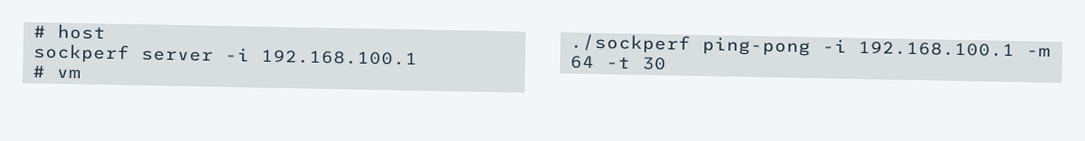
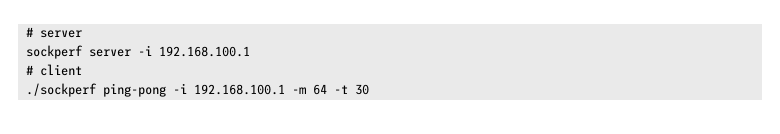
[32,23,106,40] # host -> [25,27,82,38] # server
[55,68,81,79] vm -> [39,64,82,76] client

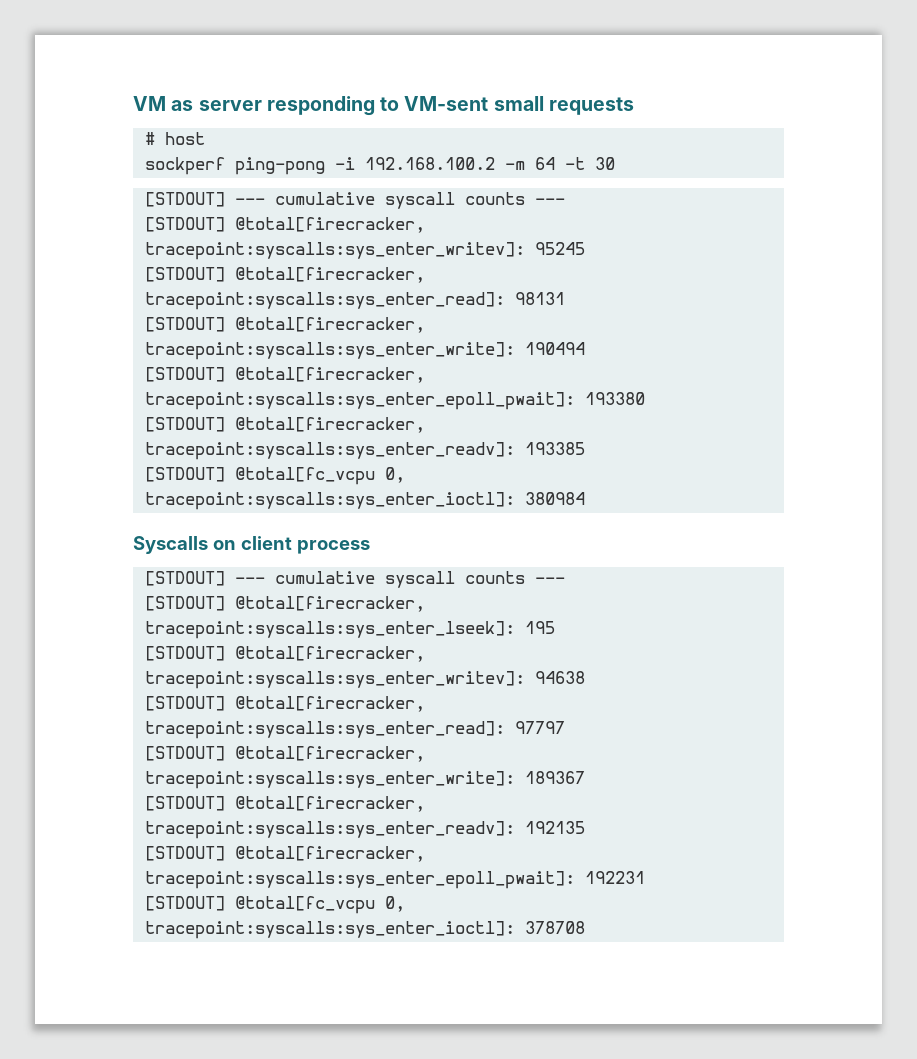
[25,27,82,38] [25,45,250,59] [25,64,82,76] [25,83,97,97] # server // sockperf server -i 192.168.100.1 // # client // ./sockperf -> [133,96,634,116] [144,132,205,145] [144,157,225,175] VM as server responding to VM-sent small requests // # host // sockperf
[193,84,285,95] 192.168.100.1 -> [364,157,495,170] 192.168.100.2
(369, 89) none -> [144,192,565,209] [144,217,425,233] [144,242,585,260] [144,267,425,283] [144,292,565,310] [144,317,425,333] [144,342,585,360] [144,367,425,383] [144,392,645,410] [144,417,425,433] [144,442,585,460] [144,467,405,485] [144,492,585,510] [133,536,370,554] [144,571,565,588] [144,596,425,612] [144,621,555,639] [144,646,425,662] [144,671,585,689] [144,696,425,712] [144,721,565,739] [144,746,425,762] [144,771,585,789] [144,796,425,812] [144,821,585,839] [144,846,425,862] [144,871,645,889] [144,896,405,914] [144,921,585,939] // [STDOUT] --- cumulative syscall counts --- // [STDOUT] @total[firecracker, tracepoint:syscalls:sys_enter_writev]: 95245 // [STDOUT] @total[firecracker, tracepoint:syscalls:sys_enter_read]: 98131 // [STDOUT] @total[firecracker, tracepoint:syscalls:sys_enter_write]: 190494 // [STDOUT] @total[firecracker, tracepoint:syscalls:sys_enter_epoll_pwait]: 193380 // [STDOUT] @total[firecracker, tracepoint:syscalls:sys_enter_readv]: 193385 // [STDOUT] @total[fc_vcpu 0, tracepoint:syscalls:sys_enter_ioctl]: 380984 // Syscalls on client process // [STDOUT] --- cumulative syscall counts --- // [STDOUT] @total[firecracker, tracepoint:syscalls:sys_enter_lseek]: 195 // [STDOUT] @total[firecracker, tracepoint:syscalls:sys_enter_writev]: 94638 // [STDOUT] @total[firecracker, tracepoint:syscalls:sys_enter_read]: 97797 // [STDOUT] @total[firecracker, tracepoint:syscalls:sys_enter_write]: 189367 // [STDOUT] @total[firecracker, tracepoint:syscalls:sys_enter_readv]: 192135 // [STDOUT] @total[firecracker, tracepoint:syscalls:sys_enter_epoll_pwait]: 192231 // [STDOUT] @total[fc_vcpu 0, tracepoint:syscalls:sys_enter_ioctl]: 378708

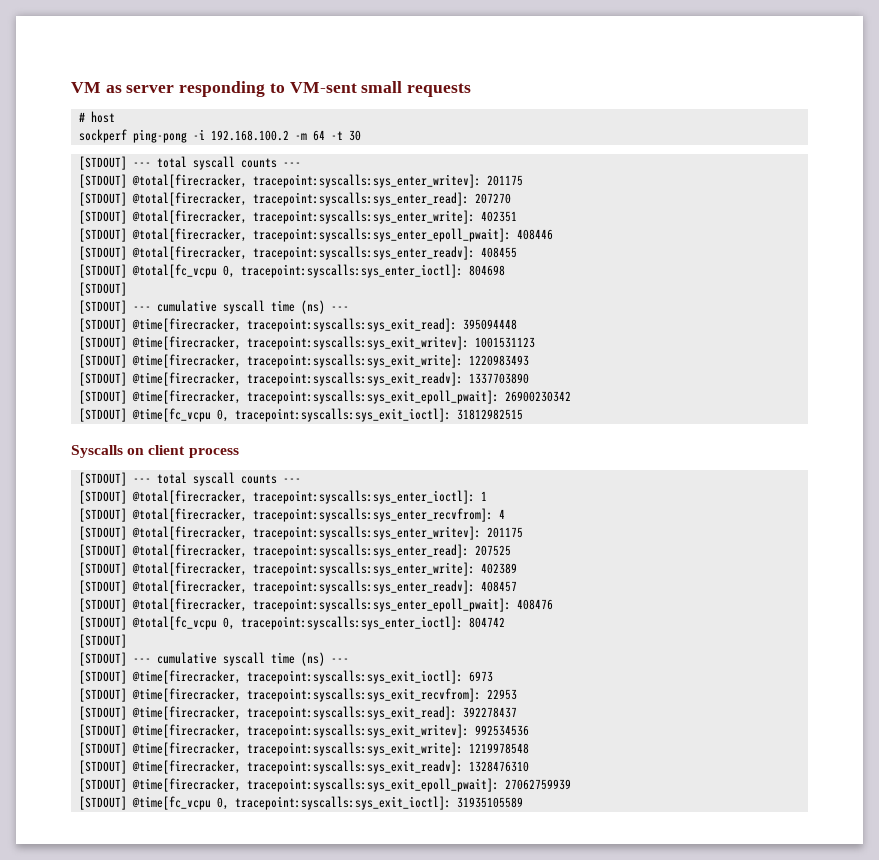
[274,192,375,205] cumulative -> [157,156,188,168] total
[534,242,585,255] [144,267,425,283] [144,292,565,310] [144,317,425,333] [144,342,585,360] [144,367,425,383] [144,392,645,410] [144,417,425,433] [144,442,585,460] [144,467,405,485] [144,492,585,510] 95245 // [STDOUT] @total[firecracker, tracepoint:syscalls:sys_enter_read]: 98131 // [STDOUT] @total[firecracker, tracepoint:syscalls:sys_enter_write]: 190494 // [STDOUT] @total[firecracker, tracepoint:syscalls:sys_enter_epoll_pwait]: 193380 // [STDOUT] @total[firecracker, tracepoint:syscalls:sys_enter_readv]: 193385 // [STDOUT] @total[fc_vcpu 0, tracepoint:syscalls:sys_enter_ioctl]: 380984 -> [487,175,524,186] [79,192,512,206] [79,210,518,224] [79,228,554,242] [79,246,518,260] [79,264,506,278] [79,282,128,296] [79,300,350,314] [79,318,518,332] [79,336,536,350] [79,354,530,368] [79,372,530,386] [79,390,572,404] [79,408,524,422] 201175 // [STDOUT] @total[firecracker, tracepoint:syscalls:sys_enter_read]: 207270 // [STDOUT] @total[firecracker, tracepoint:syscalls:sys_enter_write]: 402351 // [STDOUT] @total[firecracker, tracepoint:syscalls:sys_enter_epoll_pwait]: 408446 // [STDOUT] @total[firecracker, tracepoint:syscalls:sys_enter_readv]: 408455 // [STDOUT] @total[fc_vcpu 0, tracepoint:syscalls:sys_enter_ioctl]: 804698 // [STDOUT] // [STDOUT] --- cumulative syscall time (ns) --- // [STDOUT] @time[firecracker, tracepoint:syscalls:sys_exit_read]: 395094448 // [STDOUT] @time[firecracker, tracepoint:syscalls:sys_exit_writev]: 1001531123 // [STDOUT] @time[firecracker, tracepoint:syscalls:sys_exit_write]: 1220983493 // [STDOUT] @time[firecracker, tracepoint:syscalls:sys_exit_readv]: 1337703890 // [STDOUT] @time[firecracker, tracepoint:syscalls:sys_exit_epoll_pwait]: 26900230342 // [STDOUT] @time[fc_vcpu 0, tracepoint:syscalls:sys_exit_ioctl]: 31812982515
[274,571,565,588] [144,596,425,612] [144,621,555,639] [144,646,425,662] [144,671,585,689] [144,696,425,712] [144,721,565,739] [144,746,425,762] [144,771,585,789] [144,796,425,812] [144,821,585,839] [144,846,425,862] [144,871,645,889] [144,896,405,914] [144,921,585,939] cumulative syscall counts --- // [STDOUT] @total[firecracker, tracepoint:syscalls:sys_enter_lseek]: 195 // [STDOUT] @total[firecracker, tracepoint:syscalls:sys_enter_writev]: 94638 // [STDOUT] @total[firecracker, tracepoint:syscalls:sys_enter_read]: 97797 // [STDOUT] @total[firecracker, tracepoint:syscalls:sys_enter_write]: 189367 // [STDOUT] @total[firecracker, tracepoint:syscalls:sys_enter_readv]: 192135 // [STDOUT] @total[firecracker, tracepoint:syscalls:sys_enter_epoll_pwait]: 192231 // [STDOUT] @total[fc_vcpu 0, tracepoint:syscalls:sys_enter_ioctl]: 378708 -> [157,472,302,486] [79,490,488,504] [79,508,506,522] [79,526,524,540] [79,544,512,558] [79,562,518,576] [79,580,518,594] [79,598,554,612] [79,616,506,630] [79,634,128,648] [79,652,350,666] [79,670,494,684] [79,688,518,702] [79,706,518,720] [79,724,530,738] [79,742,530,756] [79,760,530,774] [79,778,572,792] [79,796,524,810] total syscall counts --- // [STDOUT] @total[firecracker, tracepoint:syscalls:sys_enter_ioctl]: 1 // [STDOUT] @total[firecracker, tracepoint:syscalls:sys_enter_recvfrom]: 4 // [STDOUT] @total[firecracker, tracepoint:syscalls:sys_enter_writev]: 201175 // [STDOUT] @total[firecracker, tracepoint:syscalls:sys_enter_read]: 207525 // [STDOUT] @total[firecracker, tracepoint:syscalls:sys_enter_write]: 402389 // [STDOUT] @total[firecracker, tracepoint:syscalls:sys_enter_readv]: 408457 // [STDOUT] @total[firecracker, tracepoint:syscalls:sys_enter_epoll_pwait]: 408476 // [STDOUT] @total[fc_vcpu 0, tracepoint:syscalls:sys_enter_ioctl]: 804742 // [STDOUT] // [STDOUT] --- cumulative syscall time (ns) --- // [STDOUT] @time[firecracker, tracepoint:syscalls:sys_exit_ioctl]: 6973 // [STDOUT] @time[firecracker, tracepoint:syscalls:sys_exit_recvfrom]: 22953 // [STDOUT] @time[firecracker, tracepoint:syscalls:sys_exit_read]: 392278437 // [STDOUT] @time[firecracker, tracepoint:syscalls:sys_exit_writev]: 992534536 // [STDOUT] @time[firecracker, tracepoint:syscalls:sys_exit_write]: 1219978548 // [STDOUT] @time[firecracker, tracepoint:syscalls:sys_exit_readv]: 1328476310 // [STDOUT] @time[firecracker, tracepoint:syscalls:sys_exit_epoll_pwait]: 27062759939 // [STDOUT] @time[fc_vcpu 0, tracepoint:syscalls:sys_exit_ioctl]: 31935105589

